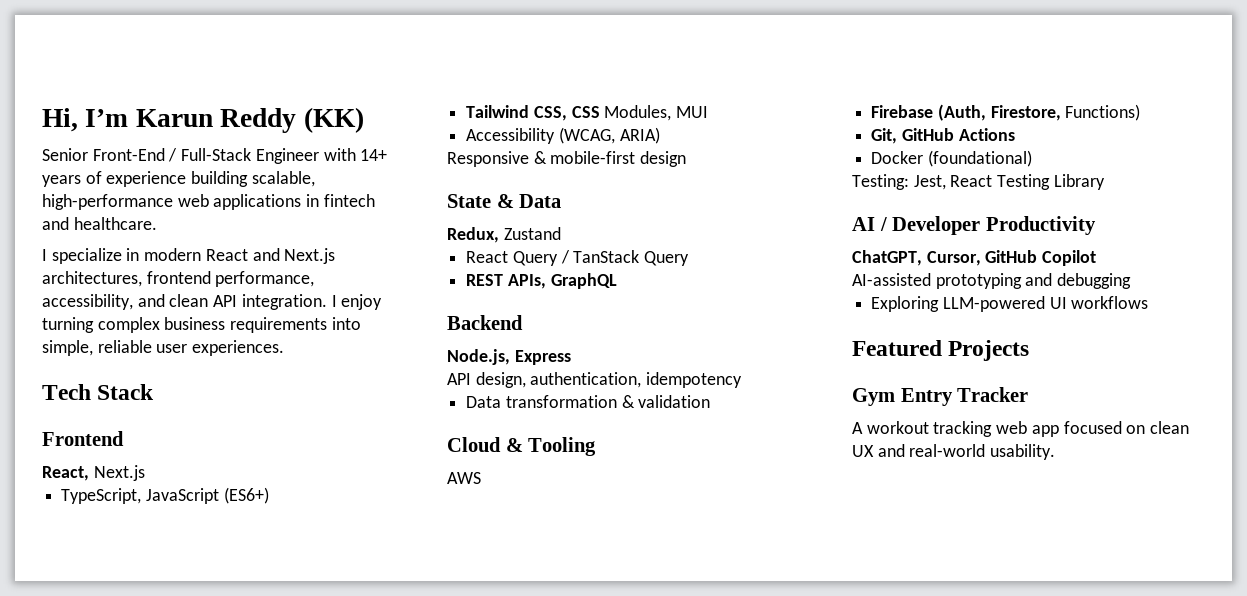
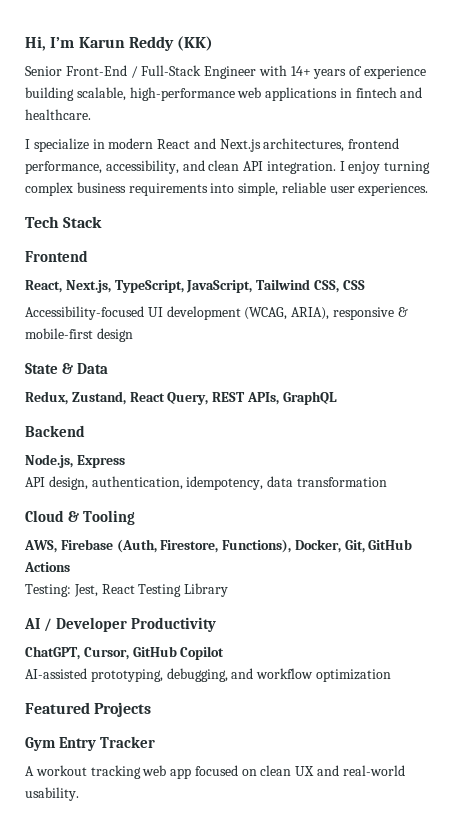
[93,465,145,481] [61,487,269,504] Next.js // TypeScript, JavaScript (ES6+) // -> [65,280,253,293] Next.js, TypeScript, JavaScript,
[604,105,709,121] [466,127,660,144] [447,151,529,167] Modules, MUI // Accessibility (WCAG, ARIA) // Responsive -> [25,306,394,320] // Accessibility-focused UI development (WCAG, ARIA), responsive
[503,227,561,240] [466,250,690,266] Zustand // React Query / TanStack Query // -> [71,391,209,405] Zustand, React Query,
[646,372,743,388] [466,396,502,408] idempotency // Data -> [186,476,294,490] idempotency, data
[621,395,711,408] & validation -> (387, 482) none
[447,472,481,484] AWS // -> [24,540,57,553] AWS,
[1065,104,1141,121] Functions) // -> [222,539,341,553] Functions), Docker,
[871,150,1032,167] // Docker (foundational) -> (70, 567) none
[935,273,1132,289] [871,296,1149,312] prototyping and debugging // Exploring LLM-powered UI workflows -> [90,668,391,682] prototyping, debugging, and workflow optimization

